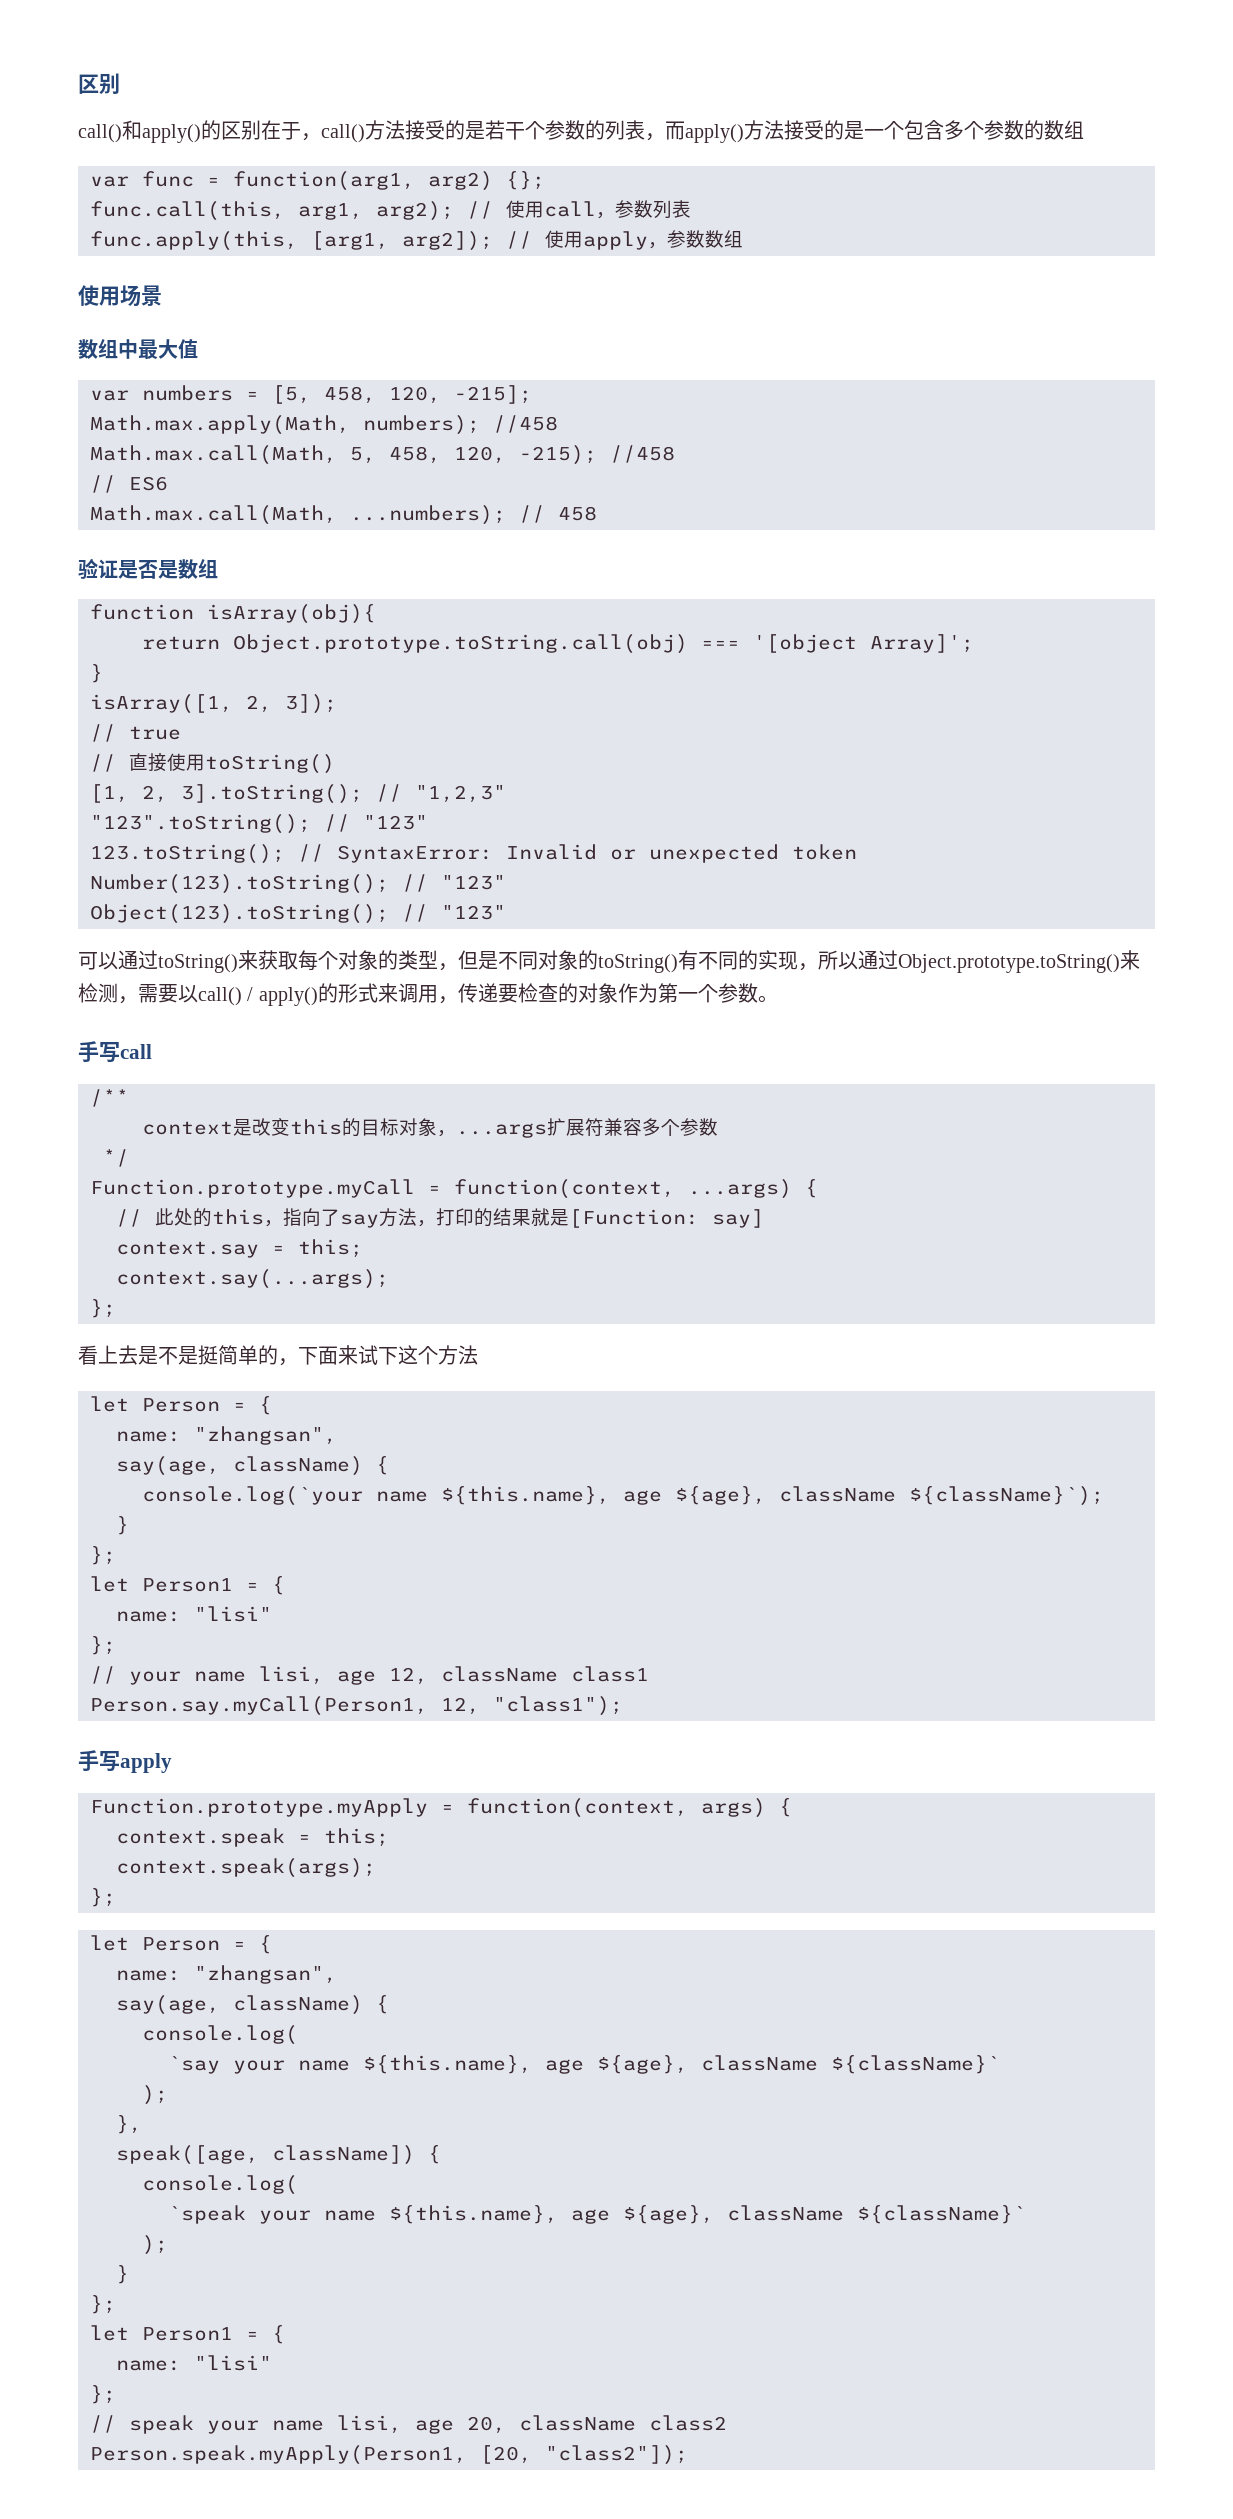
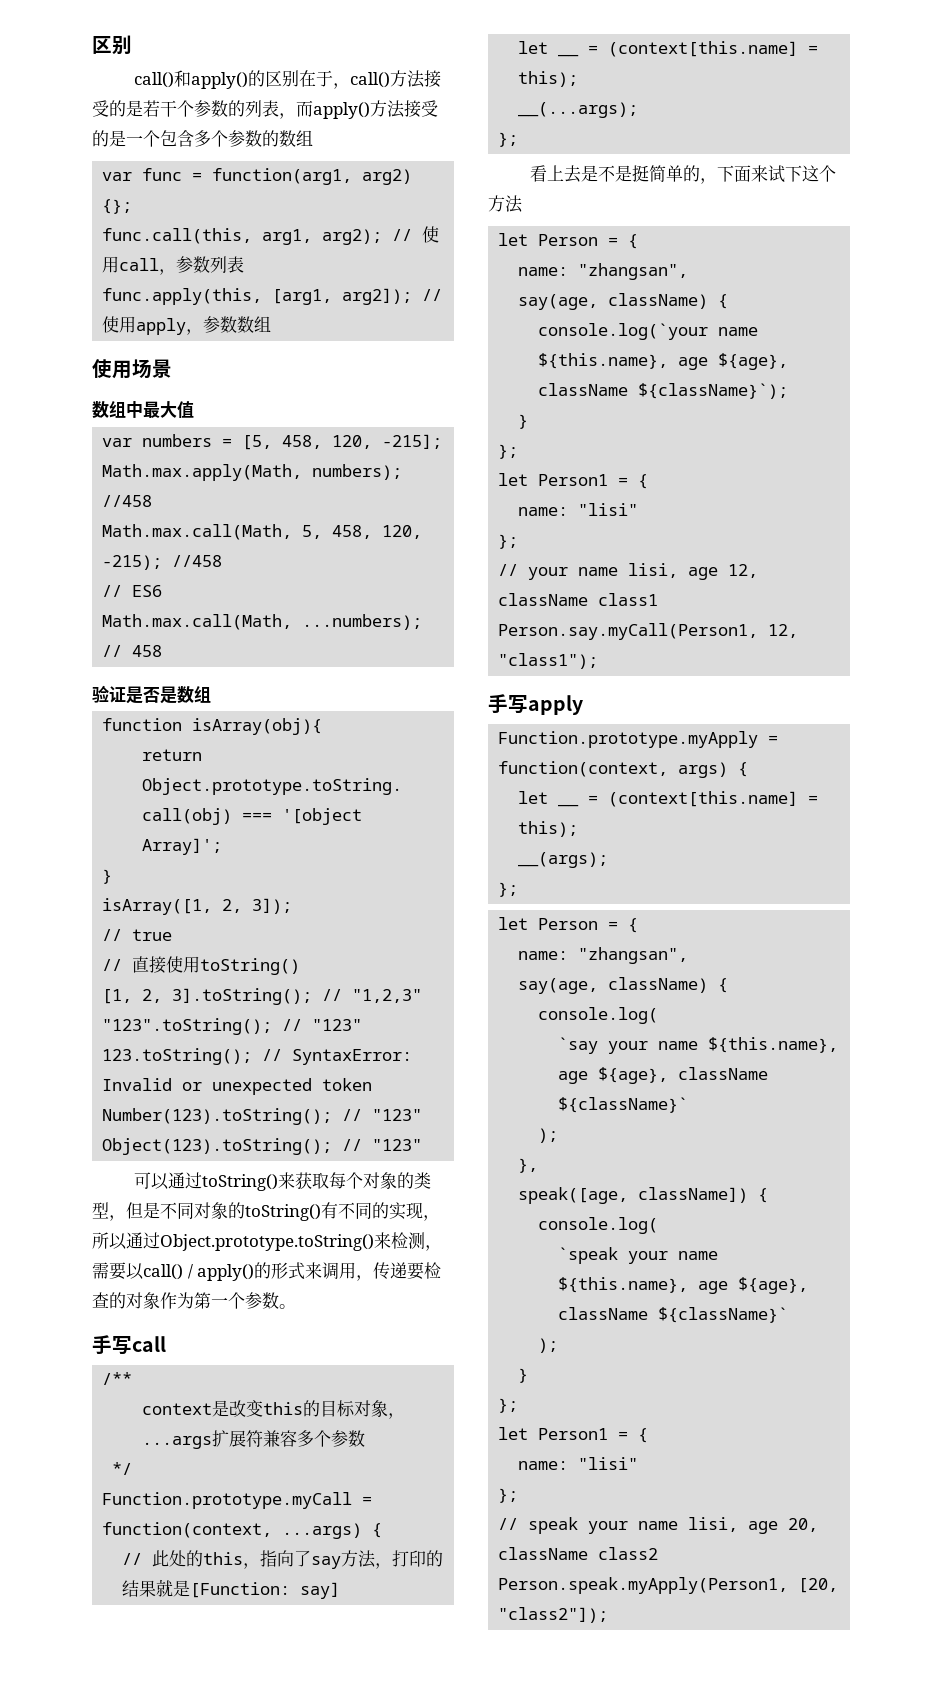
[116,1239,363,1258] [116,1269,389,1289] context.say = this; // context.say(...args); -> [518,41,549,54] [558,54,580,57] [588,41,819,57] [518,71,579,87] [518,102,639,118] let __ = (context[this.name] = this); // __(...args);
[116,1828,389,1847] [116,1858,376,1878] context.speak = this; // context.speak(args); -> [518,791,549,804] [558,804,580,807] [588,791,819,807] [518,821,579,837] [518,852,609,868] let __ = (context[this.name] = this); // __(args);

